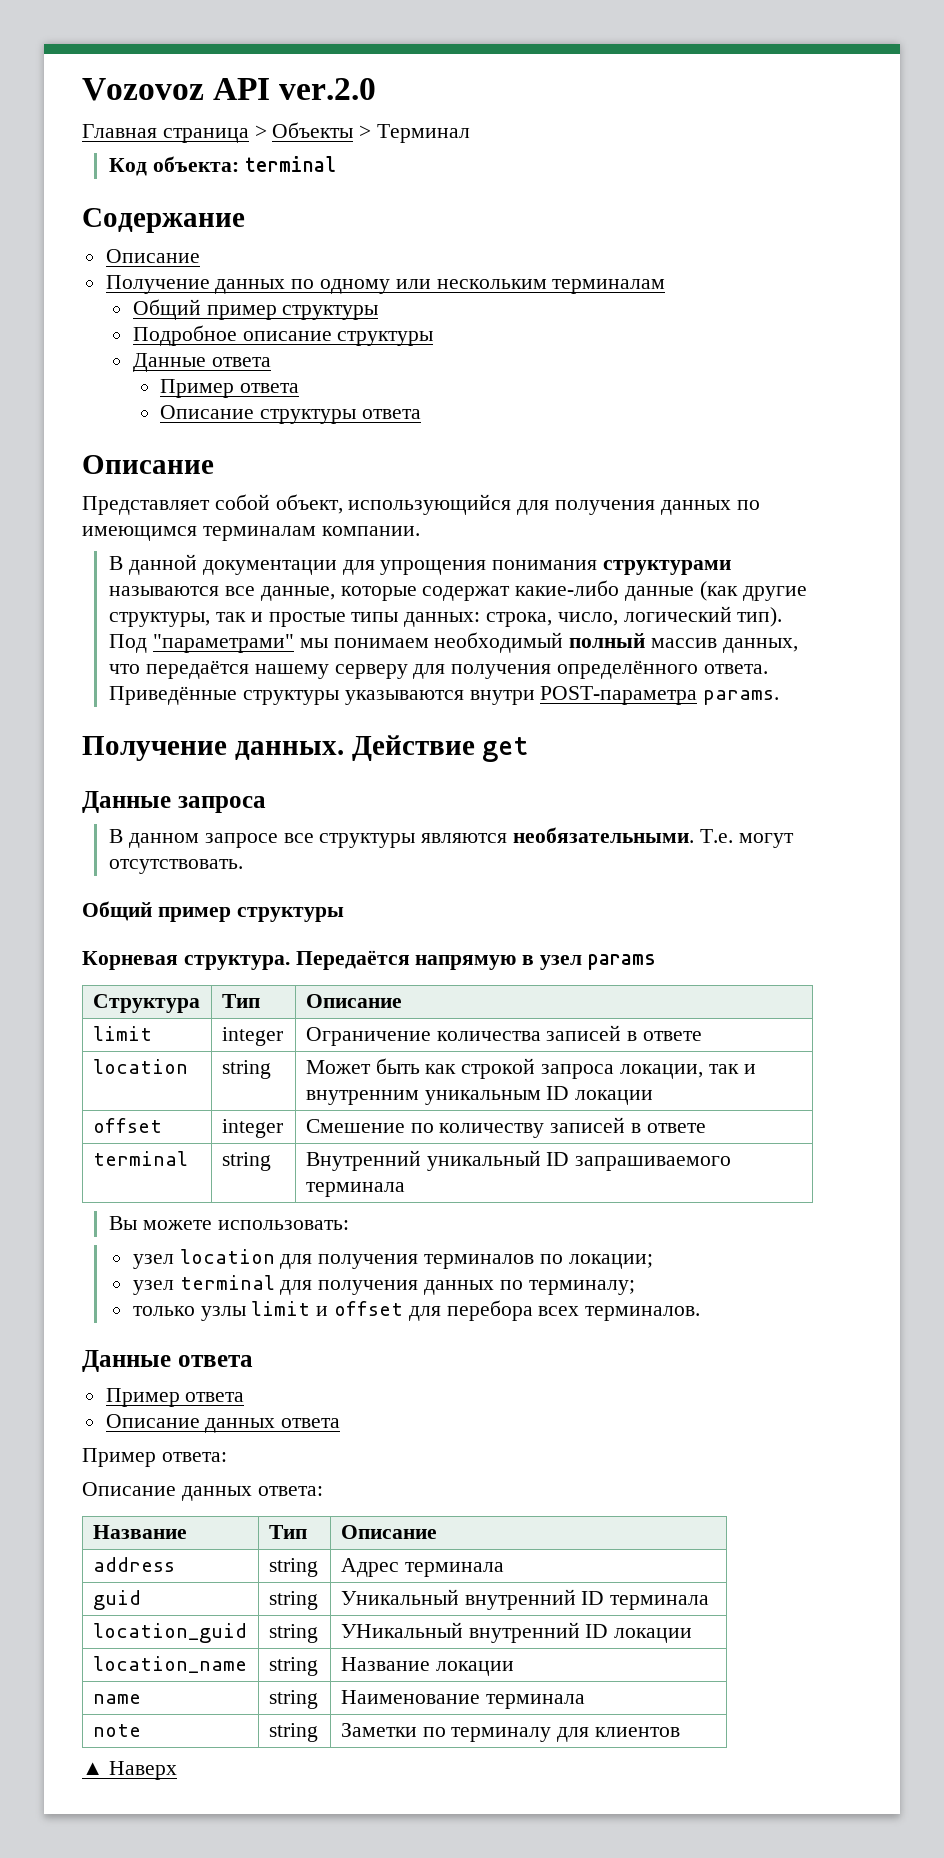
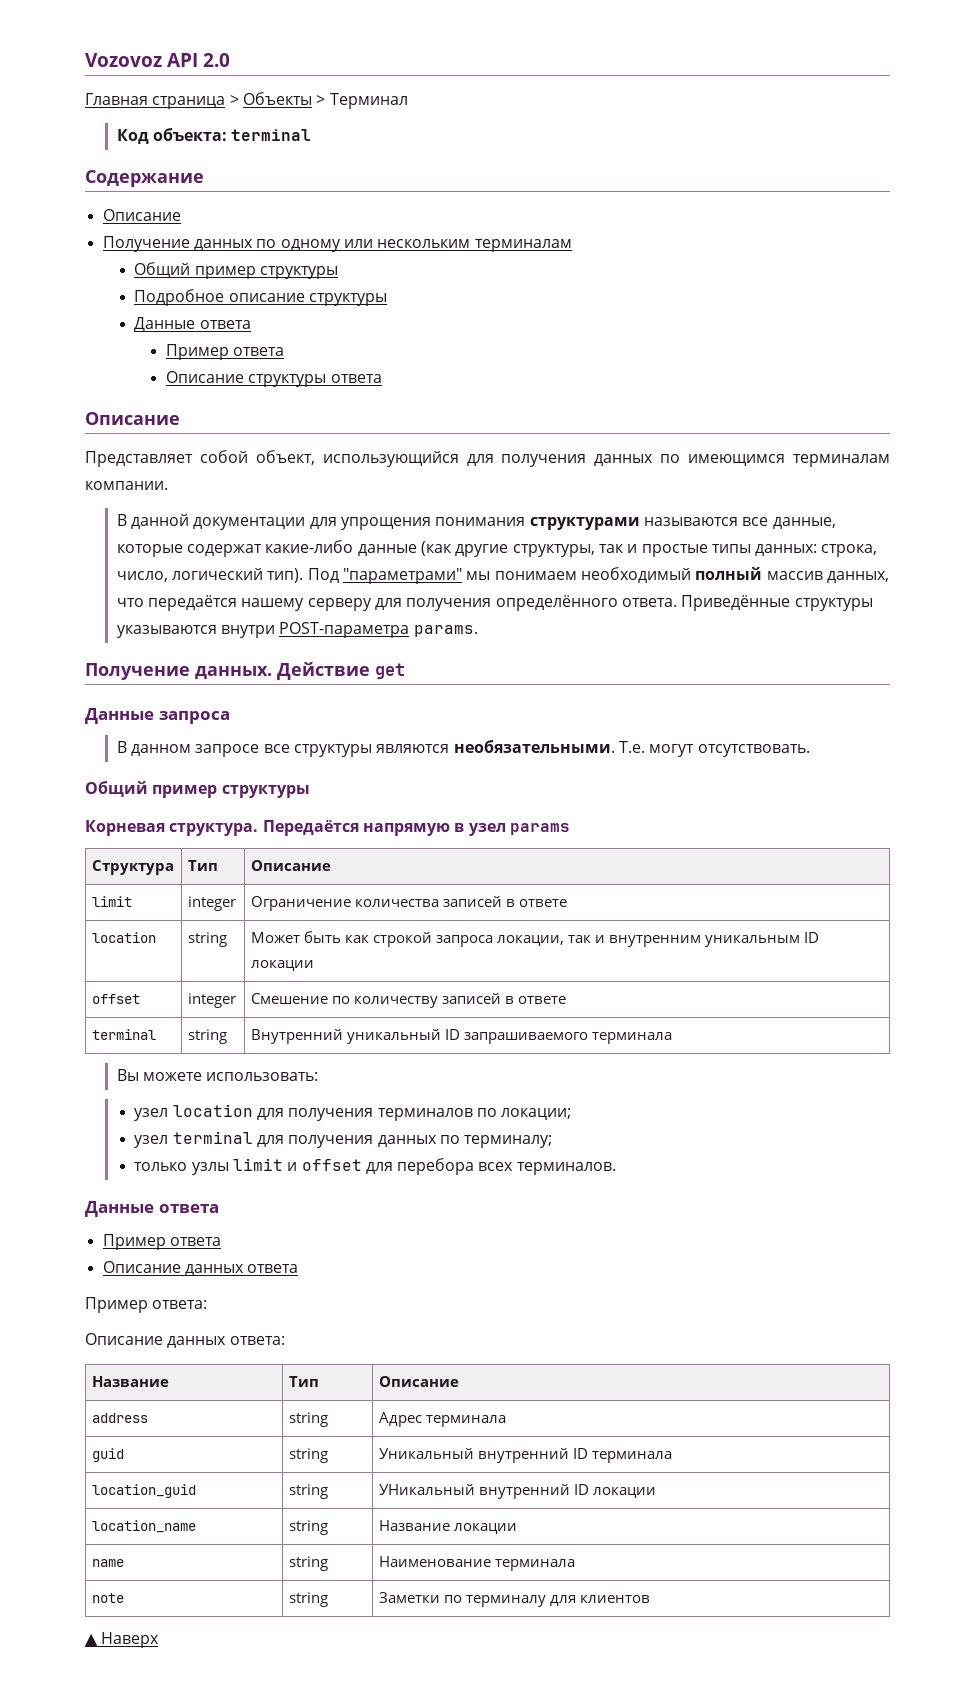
[279,78,377,100] ver.2.0 -> [203,53,230,67] 2.0

